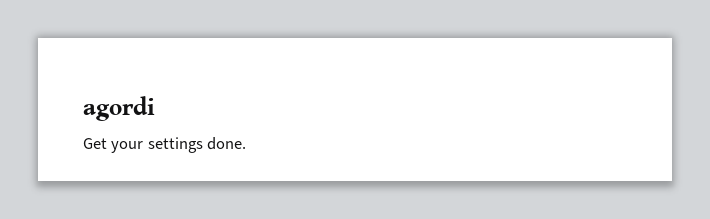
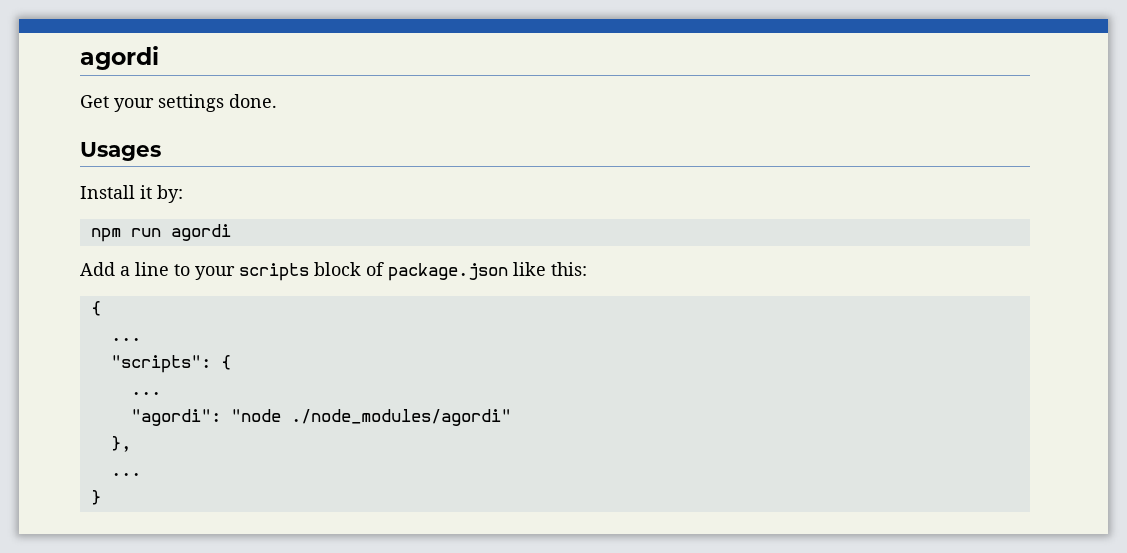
(247, 143) none -> [80,142,161,161] [80,185,183,203] [90,224,231,242] [80,262,587,281] [90,301,101,316] [110,337,141,341] [110,355,231,373] [130,391,161,395] [130,409,511,426] [110,436,131,452] [110,472,141,476] [90,490,101,505] // Usages // Install it by: // npm run agordi // Add a line to your scripts block of package.json like this: // { // ... // "scripts": { // ... // "agordi": "node ./node_modules/agordi" // }, // ... // }

